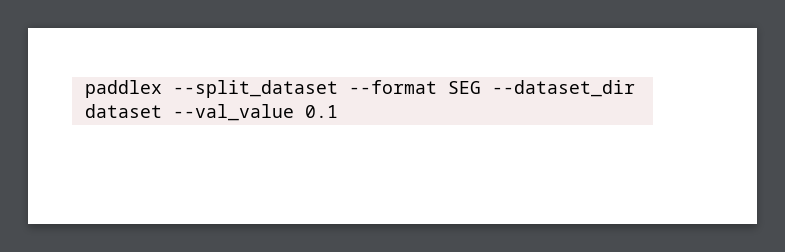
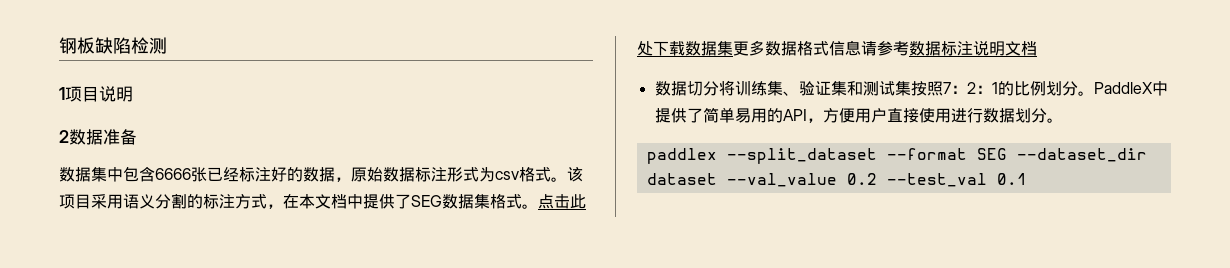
(84, 89) none -> [59,37,167,54] [59,86,133,102] [59,129,137,145] [59,166,583,182] [59,193,586,209] [637,40,1037,56] [654,80,1168,96] [654,107,1063,123] 钢板缺陷检测 // 1项目说明 // 2数据准备 // 数据集中包含6666张已经标注好的数据，原始数据标注形式为csv格式。该项目采用语义分割的标注方式，在本文档中提供了SEG数据集格式。点击此处下载数据集更多数据格式信息请参考数据标注说明文档 // 数据切分将训练集、验证集和测试集按照7：2：1的比例划分。PaddleX中提供了简单易用的API，方便用户直接使用进行数据划分。 //
(294, 112) none -> [846,173,987,187] 0.2 --test_val

